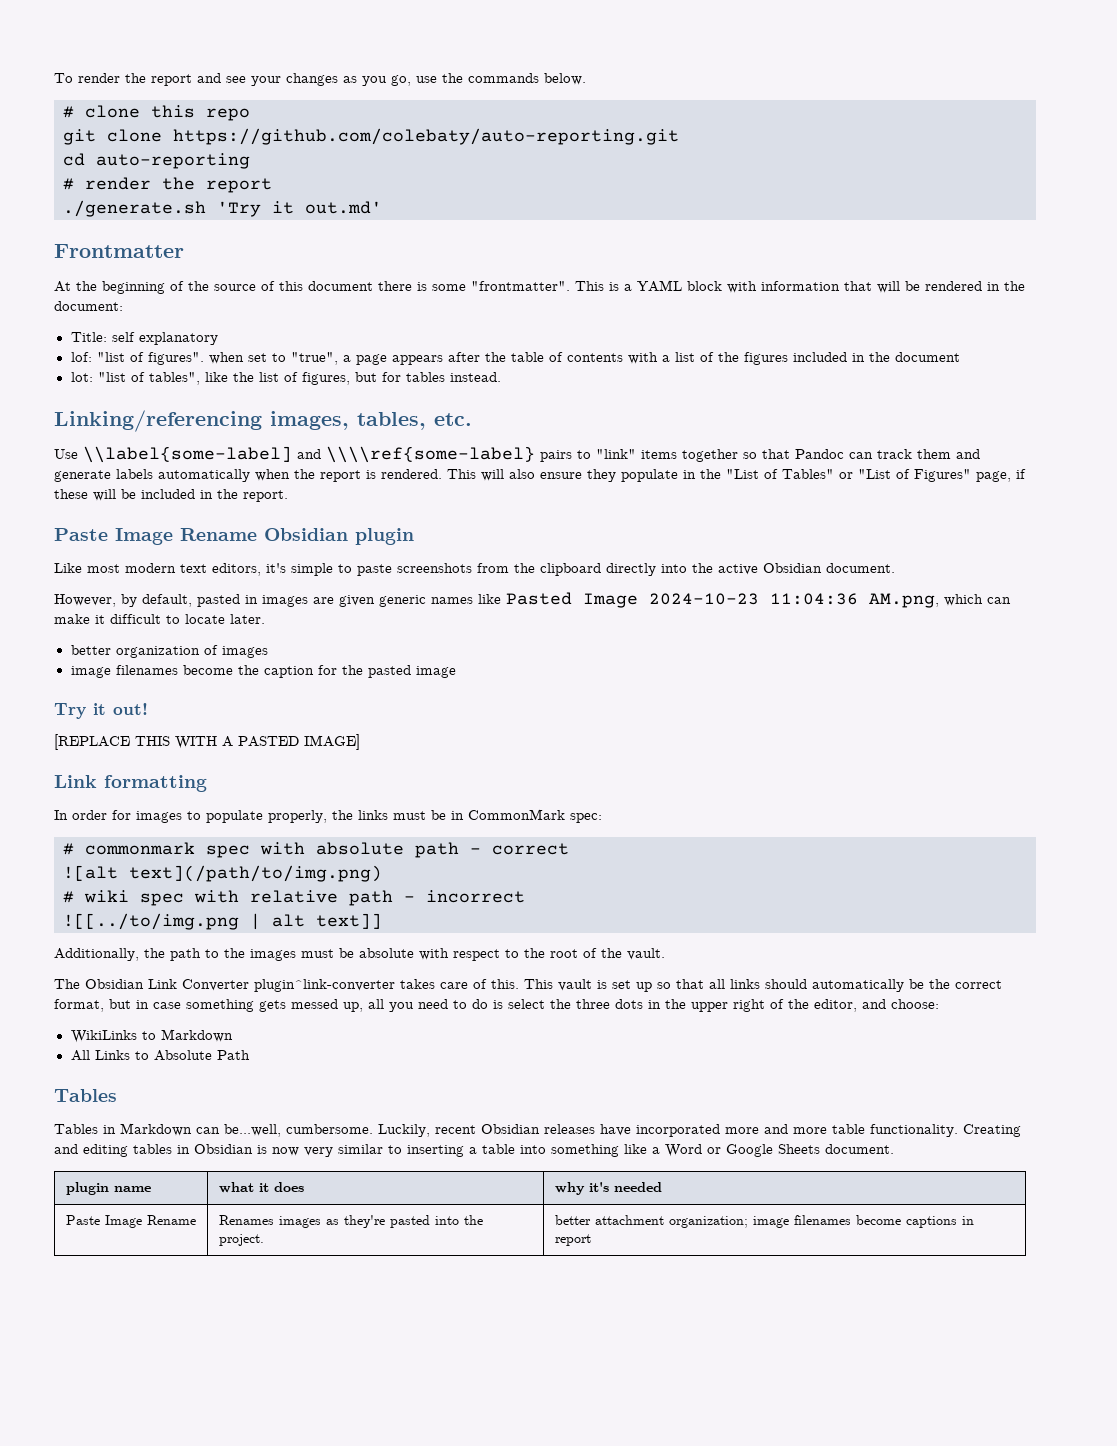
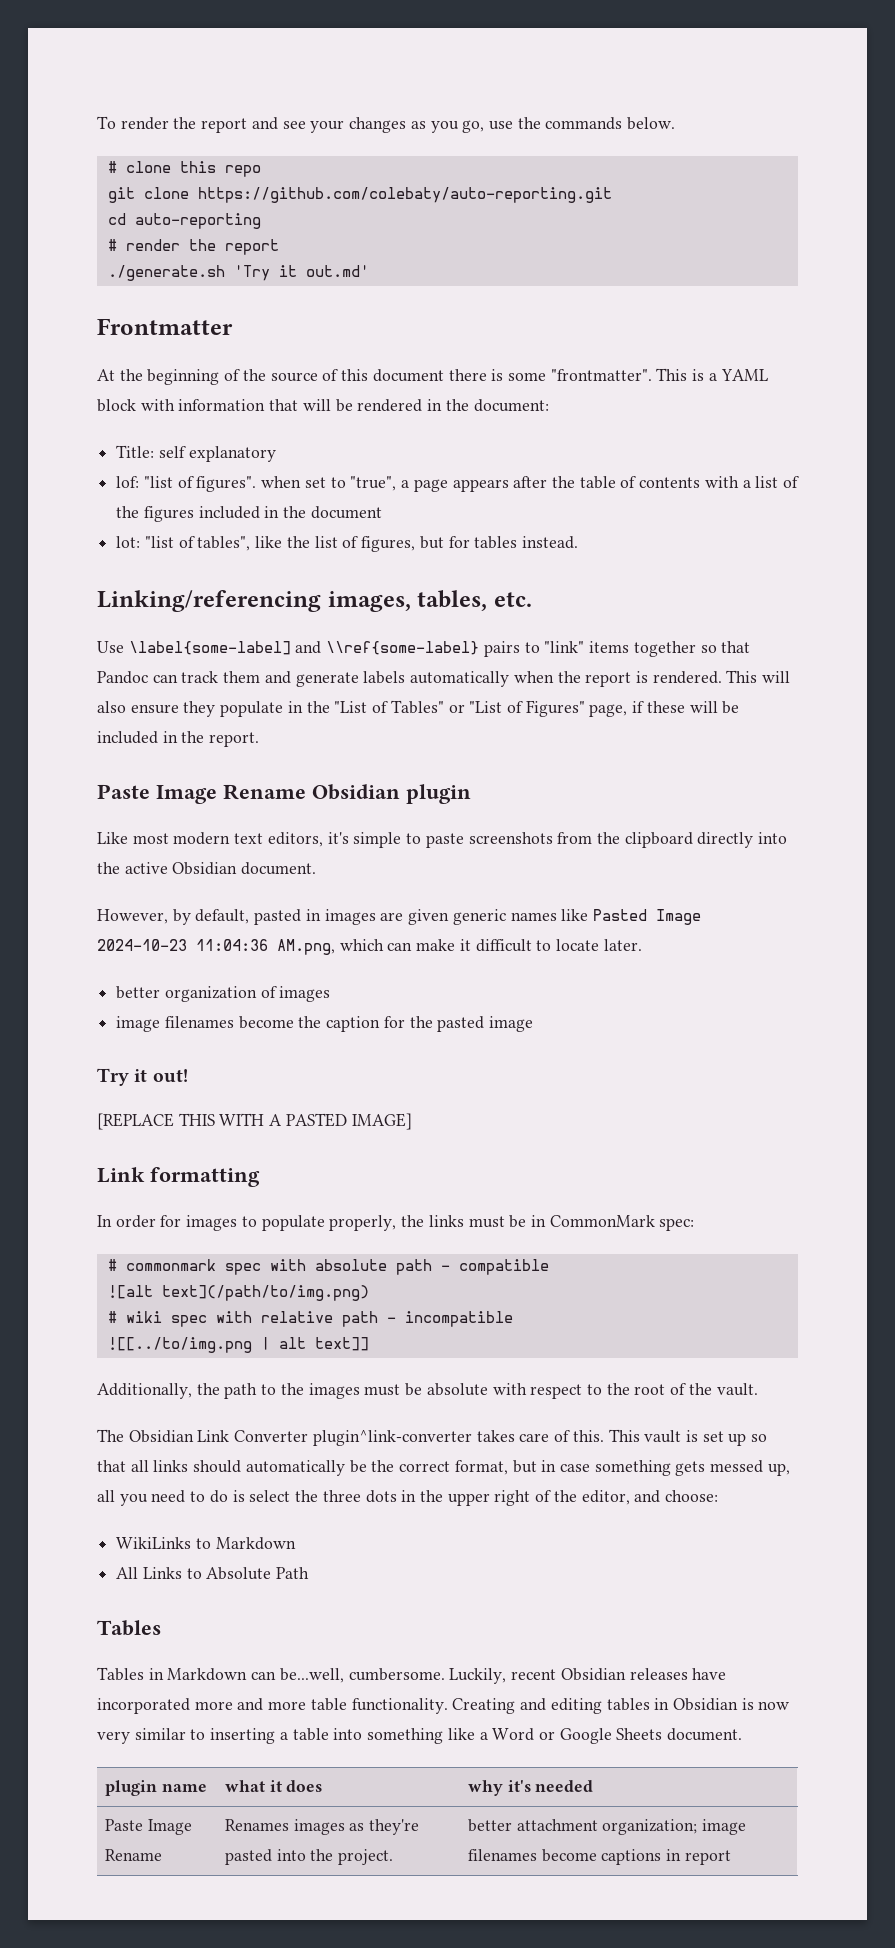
[83,446,535,463] \\label{some-label] and \\\\ref{some-label} -> [128,641,480,655] \label{some-label] and \\ref{some-label}
[492,843,569,855] correct -> [458,1259,549,1275] compatible
[426,890,525,903] incorrect -> [404,1311,513,1327] incompatible

